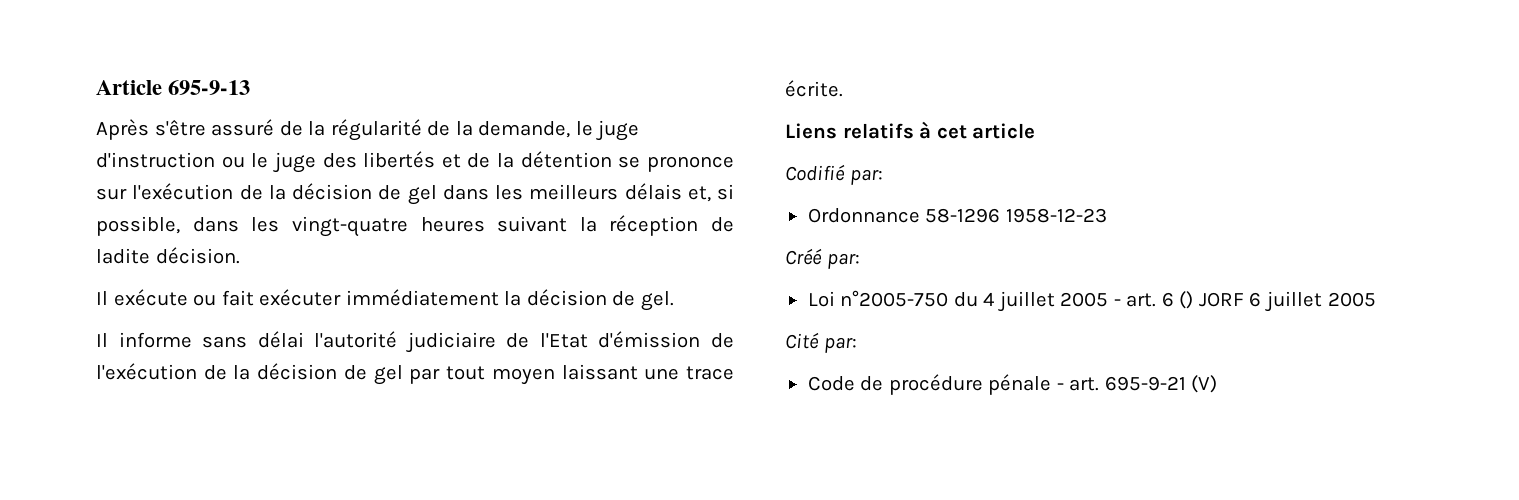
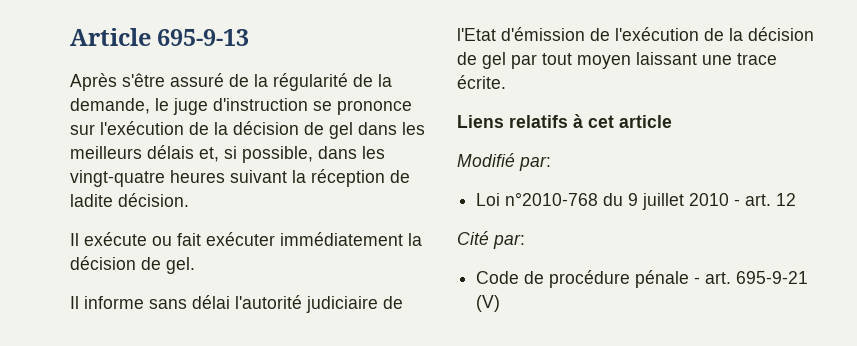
[221,151,612,173] ou le juge des libertés et de la détention -> (308, 104) none
[785,164,883,185] [807,208,1107,223] [785,248,860,269] [807,290,1376,312] Codifié par: // Ordonnance 58-1296 1958-12-23 // Créé par: // Loi n°2005-750 du 4 juillet 2005 - art. 6 () JORF 6 juillet 2005 -> [457,153,551,171] [476,192,797,210] Modifié par: // Loi n°2010-768 du 9 juillet 2010 - art. 12

